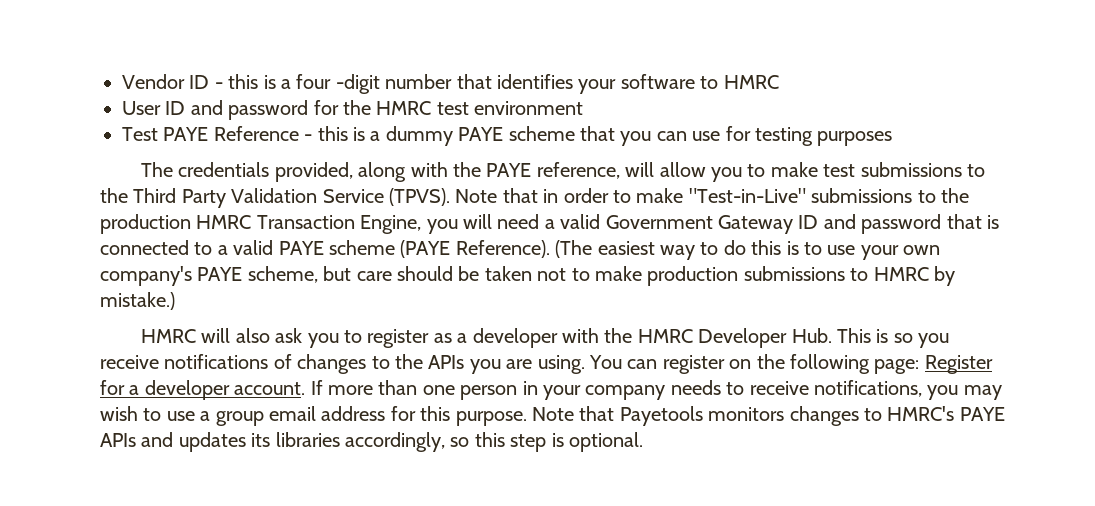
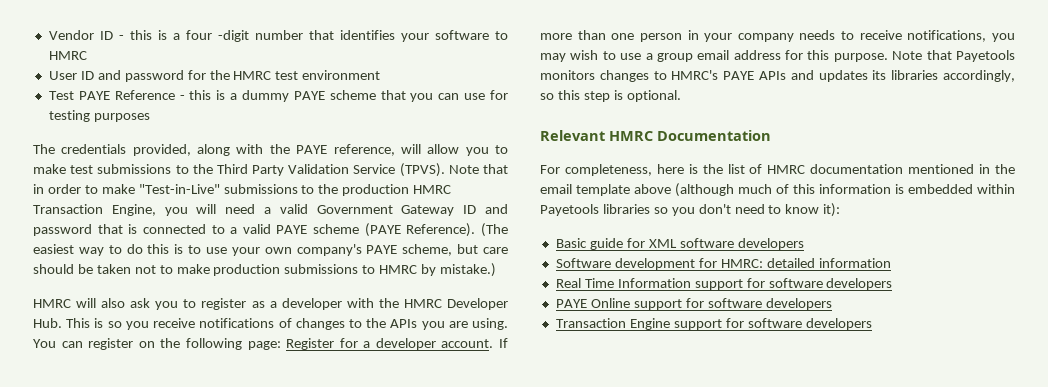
(643, 442) none -> [540,130,771,141] [540,164,1016,176] [540,183,1015,197] [540,203,841,217] [555,238,804,250] [555,258,891,270] [555,278,893,290] [555,298,832,310] [555,318,872,330] // Relevant HMRC Documentation // For completeness, here is the list of HMRC documentation mentioned in the email template above (although much of this information is embedded within Payetools libraries so you don't need to know it): // Basic guide for XML software developers // Software development for HMRC: detailed information // Real Time Information support for software developers // PAYE Online support for software developers // Transaction Engine support for software developers

